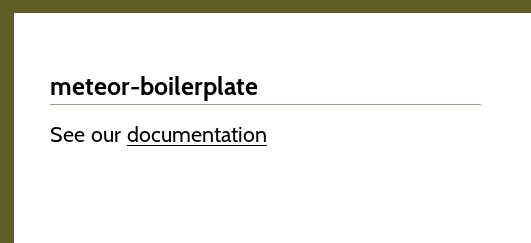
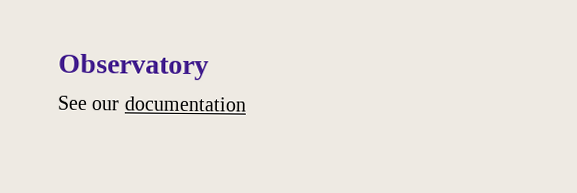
[50,76,258,101] meteor-boilerplate -> [58,53,209,81] Observatory

